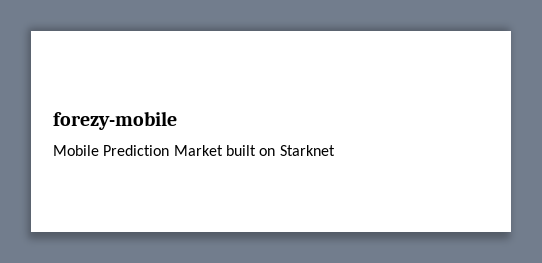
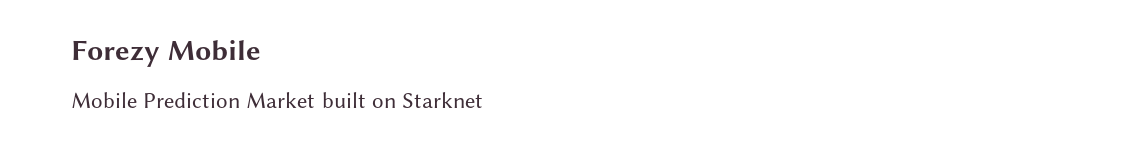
[53,111,177,130] forezy-mobile -> [71,40,261,67] Forezy Mobile

